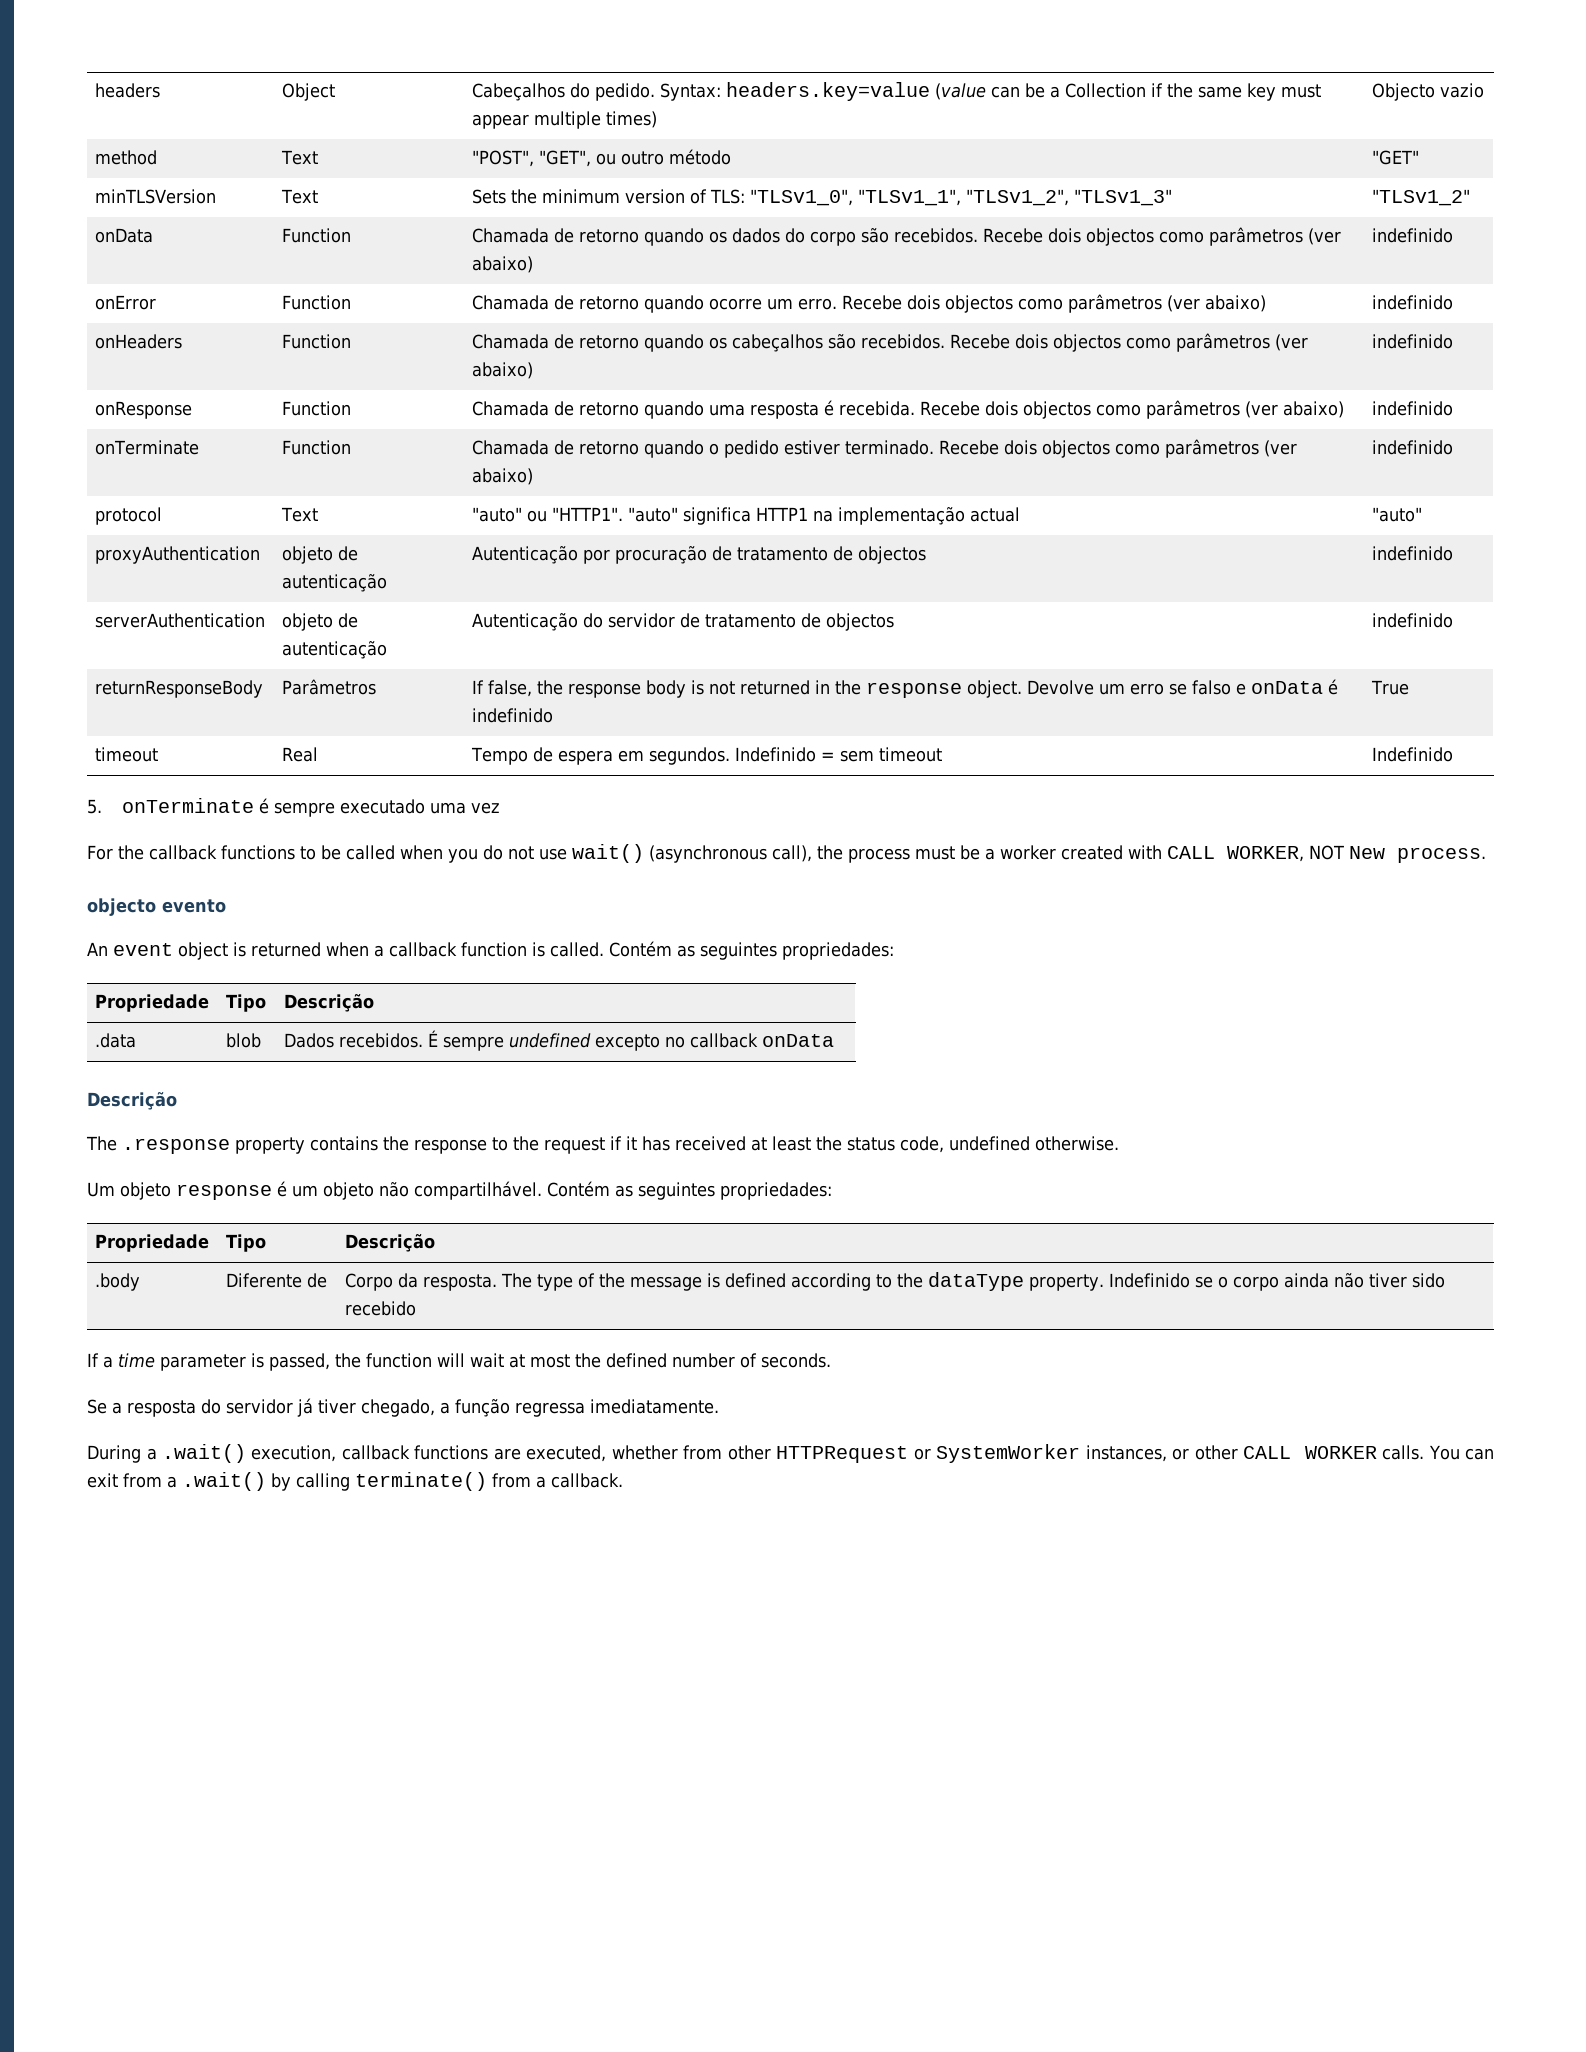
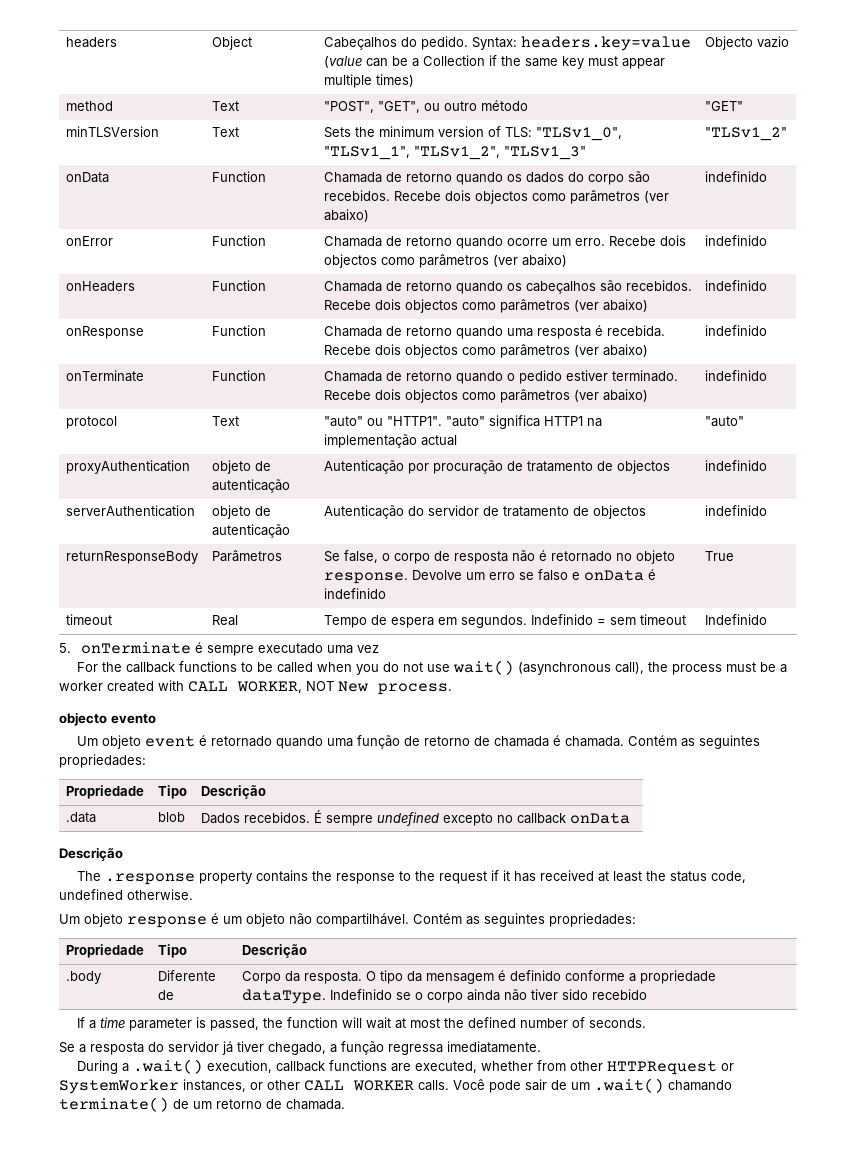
[472,680,1023,698] If false, the response body is not returned in the response object. -> [323,550,675,564] [323,572,408,584] Se false, o corpo de resposta não é retornado no objeto response.
[87,942,604,960] An event object is returned when a callback function is called. -> [76,735,624,749] Um objeto event é retornado quando uma função de retorno de chamada é chamada.
[501,1272,1105,1291] The type of the message is defined according to the dataType property. -> [365,970,716,984] [241,989,326,1004] O tipo da mensagem é definido conforme a propriedade dataType.
[1428,1445,1494,1460] [87,1472,623,1491] You can exit from a .wait() by calling terminate() from a callback. -> [453,1078,732,1093] [59,1097,345,1112] Você pode sair de um .wait() chamando terminate() de um retorno de chamada.

